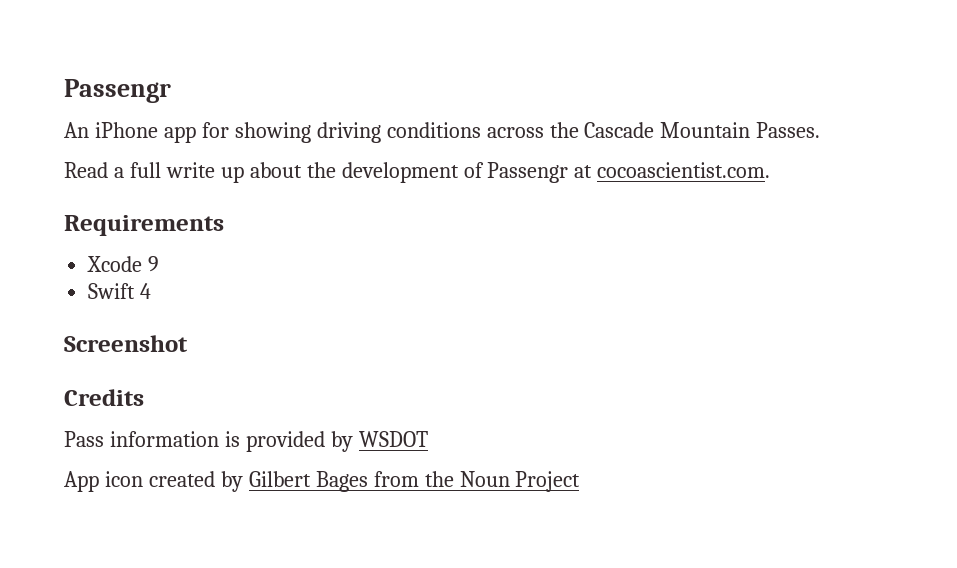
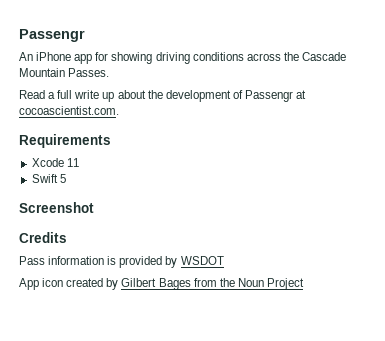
[148,256,160,272] 9 -> [66,158,79,167] 11
[140,283,152,299] 4 -> [59,174,66,183] 5

